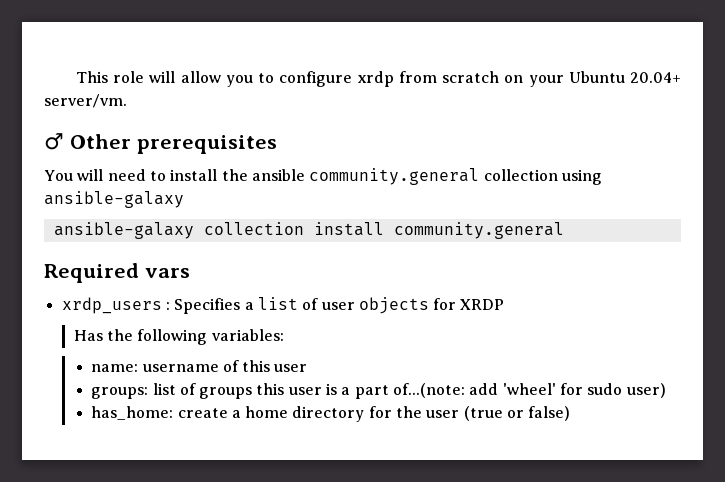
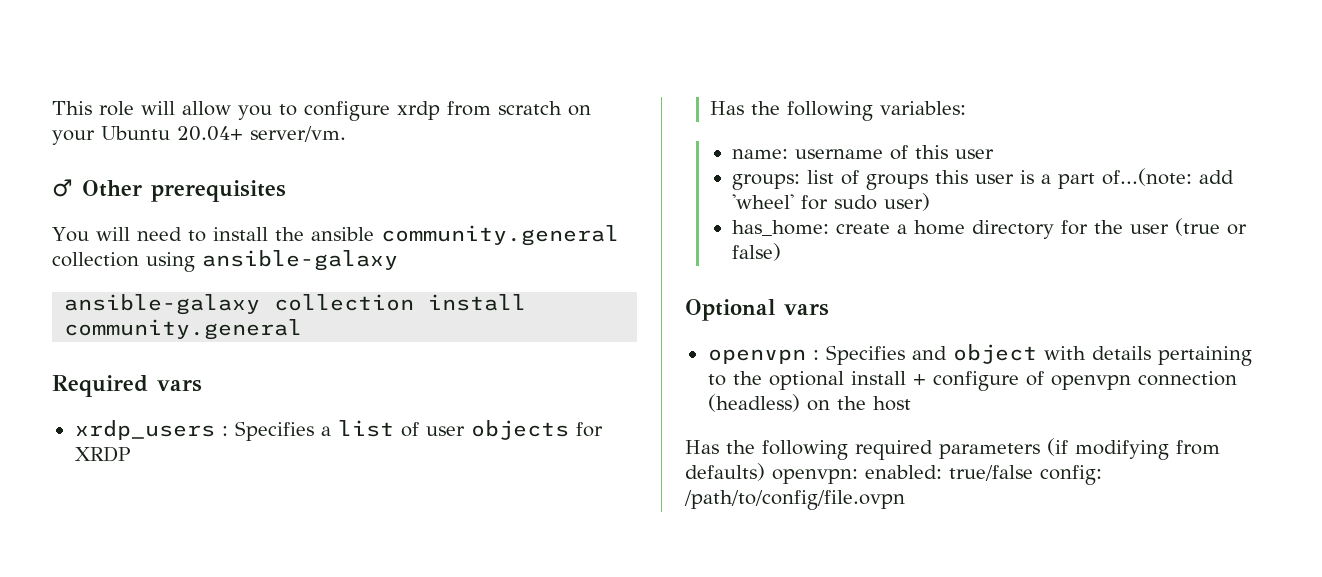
(571, 413) none -> [685,299,829,321] [707,344,1252,366] [707,371,1237,391] [707,394,911,412] [685,438,1220,460] [685,463,1102,485] [684,490,905,510] // Optional vars // openvpn : Specifies and object with details pertaining to the optional install + configure of openvpn connection (headless) on the host // Has the following required parameters (if modifying from defaults) openvpn: enabled: true/false config: /path/to/config/file.ovpn

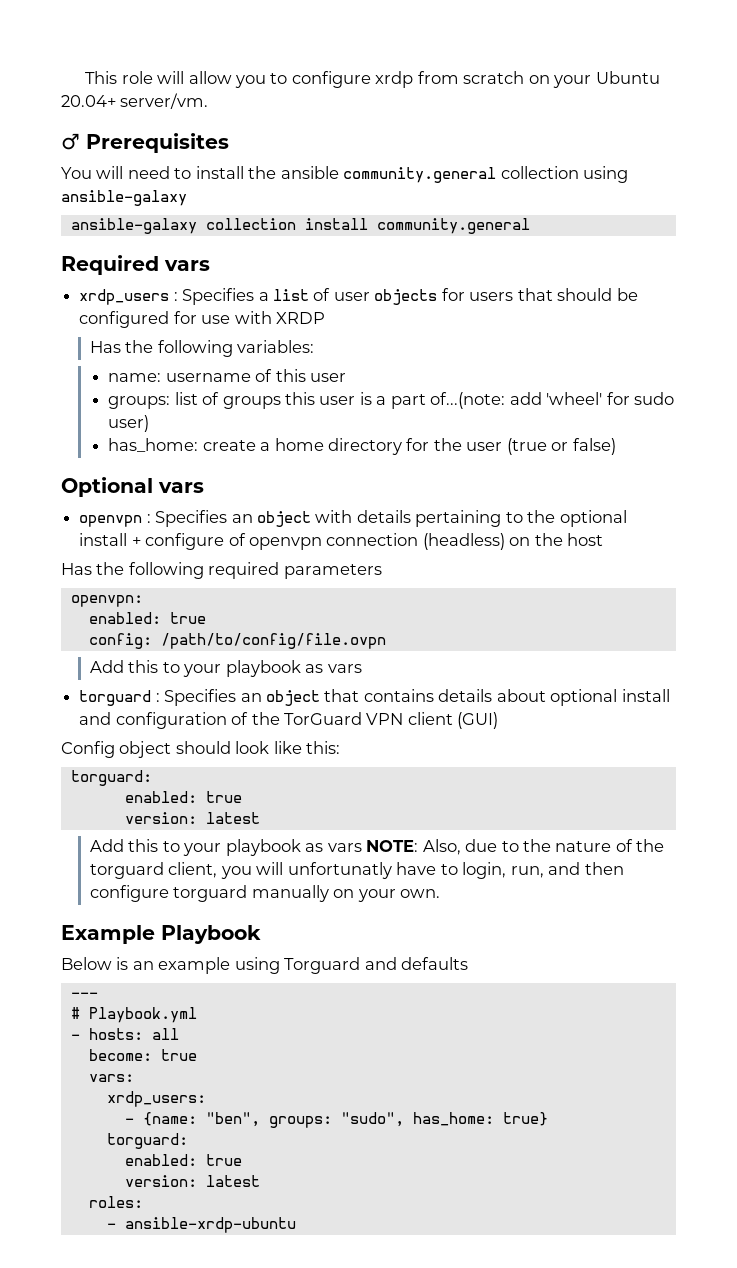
[82,180,286,202] Other prerequisites -> [86,133,229,153] Prerequisites
(603, 429) none -> [469,288,638,301] [79,311,272,328] users that should be configured for use with
[911,346,947,360] and -> [231,514,253,523] an
[1047,438,1220,460] [685,463,765,481] (if modifying from defaults) -> (382, 571) //
[865,465,1033,481] enabled: true/false -> [88,612,206,624] // enabled: true //
(905, 500) none -> [89,660,362,677] [79,689,670,706] [79,712,499,729] [61,741,341,758] [70,770,152,786] [124,791,242,803] [124,812,260,824] [89,839,665,856] [89,862,624,879] [89,885,441,902] [61,925,261,944] [61,957,469,974] [70,992,98,998] [70,1007,197,1023] [70,1028,179,1040] [88,1049,197,1061] [88,1074,134,1082] [106,1091,206,1107] [124,1112,548,1128] [106,1133,188,1149] [124,1154,242,1166] [124,1175,260,1187] [88,1196,143,1208] [106,1217,296,1233] // Add this to your playbook as vars // torguard : Specifies an object that contains details about optional install and configuration of the TorGuard VPN client (GUI) // Config object should look like this: // torguard: // enabled: true // version: latest // Add this to your playbook as vars NOTE: Also, due to the nature of the torguard client, you will unfortunatly have to login, run, and then configure torguard manually on your own. // Example Playbook // Below is an example using Torguard and defaults // --- // # Playbook.yml // - hosts: all // become: true // vars: // xrdp_users: // - {name: "ben", groups: "sudo", has_home: true} // torguard: // enabled: true // version: latest // roles: // - ansible-xrdp-ubuntu

